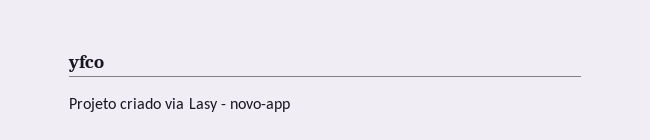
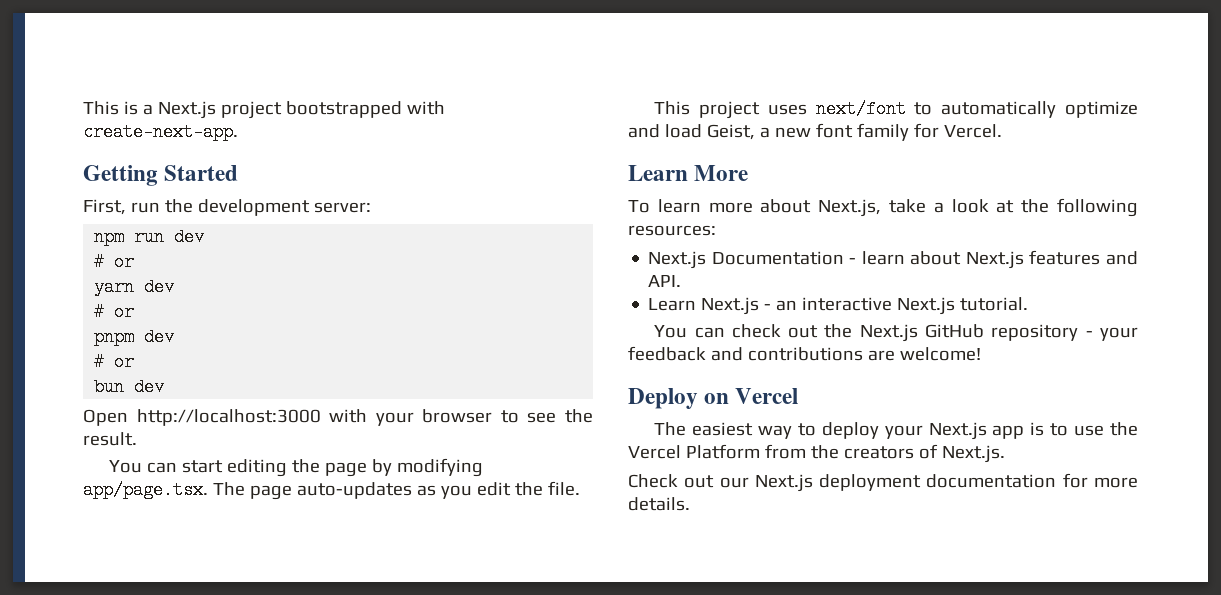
[68,55,104,72] [69,98,290,112] yfco // Projeto criado via Lasy - novo-app -> [83,101,445,119] [83,123,238,141] [83,165,239,186] [83,199,371,216] [94,228,205,246] [94,253,135,271] [94,278,175,296] [94,303,135,321] [94,328,175,346] [94,353,135,371] [94,378,165,396] [83,409,593,426] [83,432,137,446] [109,458,484,477] [83,481,580,500] [654,100,1138,119] [628,123,1002,141] [628,165,749,181] [628,198,1138,217] [628,225,716,236] [648,250,1138,269] [648,275,682,287] [648,297,1029,315] [654,324,1138,342] [628,346,981,361] [628,388,799,409] [654,422,1138,440] [628,444,1005,463] [628,473,1138,492] [628,497,690,511] This is a Next.js project bootstrapped with create-next-app. // Getting Started // First, run the development server: // npm run dev // # or // yarn dev // # or // pnpm dev // # or // bun dev // Open http://localhost:3000 with your browser to see the result. // You can start editing the page by modifying app/page.tsx. The page auto-updates as you edit the file. // This project uses next/font to automatically optimize and load Geist, a new font family for Vercel. // Learn More // To learn more about Next.js, take a look at the following resources: // Next.js Documentation - learn about Next.js features and API. // Learn Next.js - an interactive Next.js tutorial. // You can check out the Next.js GitHub repository - your feedback and contributions are welcome! // Deploy on Vercel // The easiest way to deploy your Next.js app is to use the Vercel Platform from the creators of Next.js. // Check out our Next.js deployment documentation for more details.

